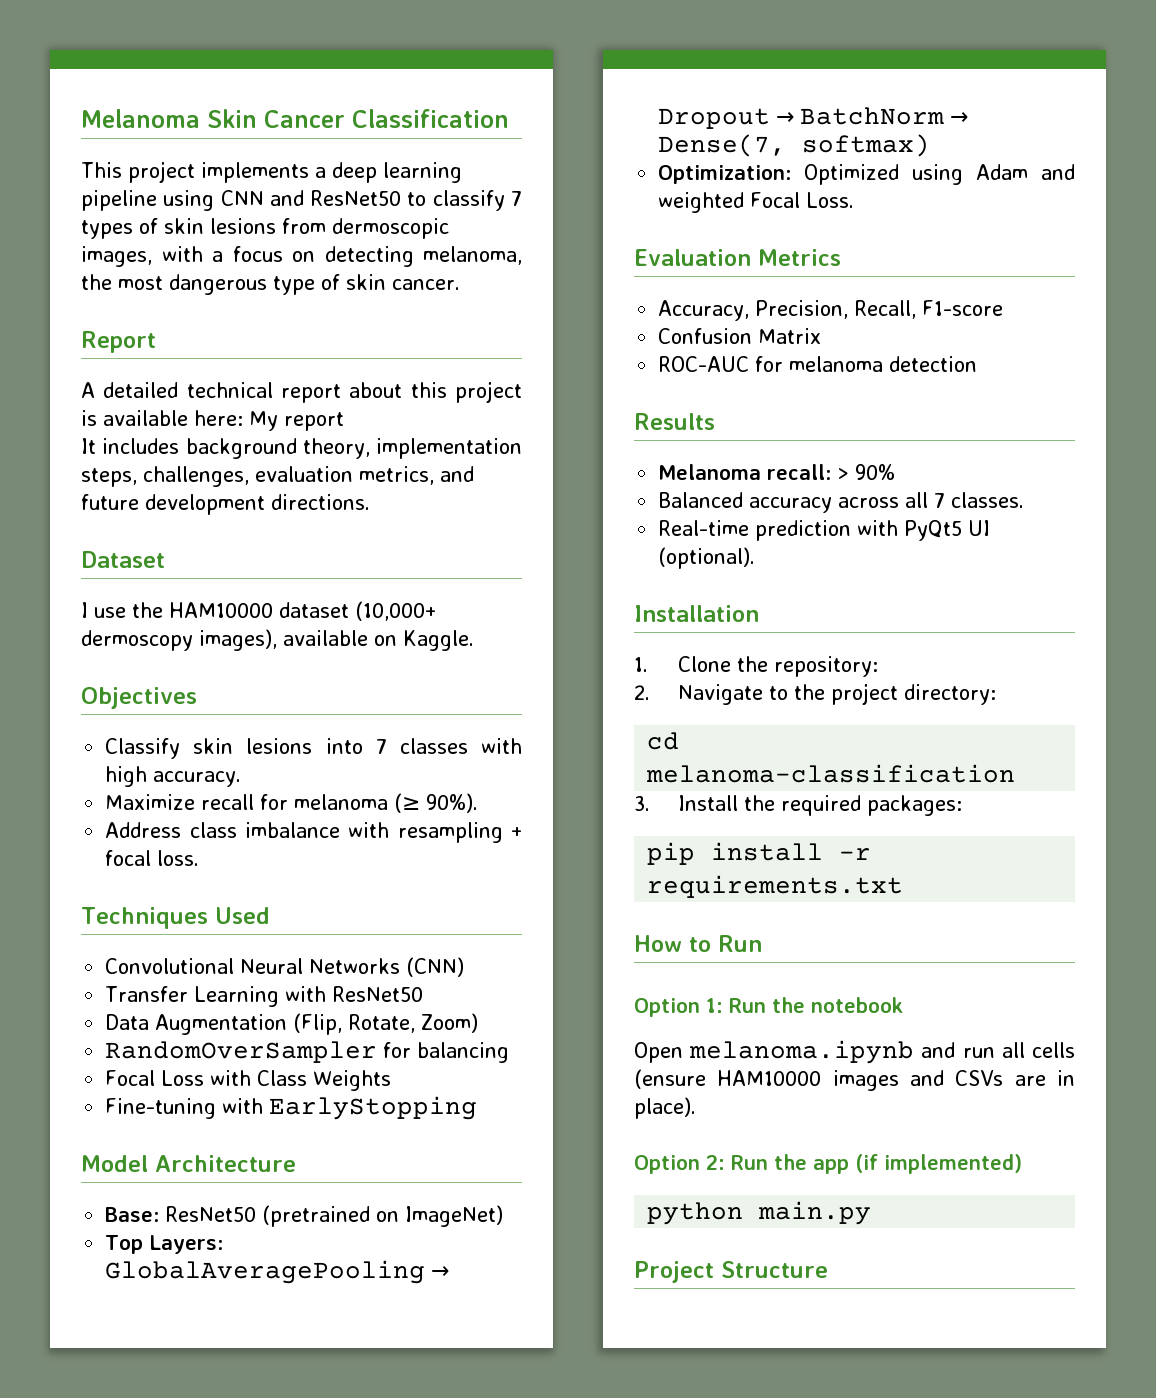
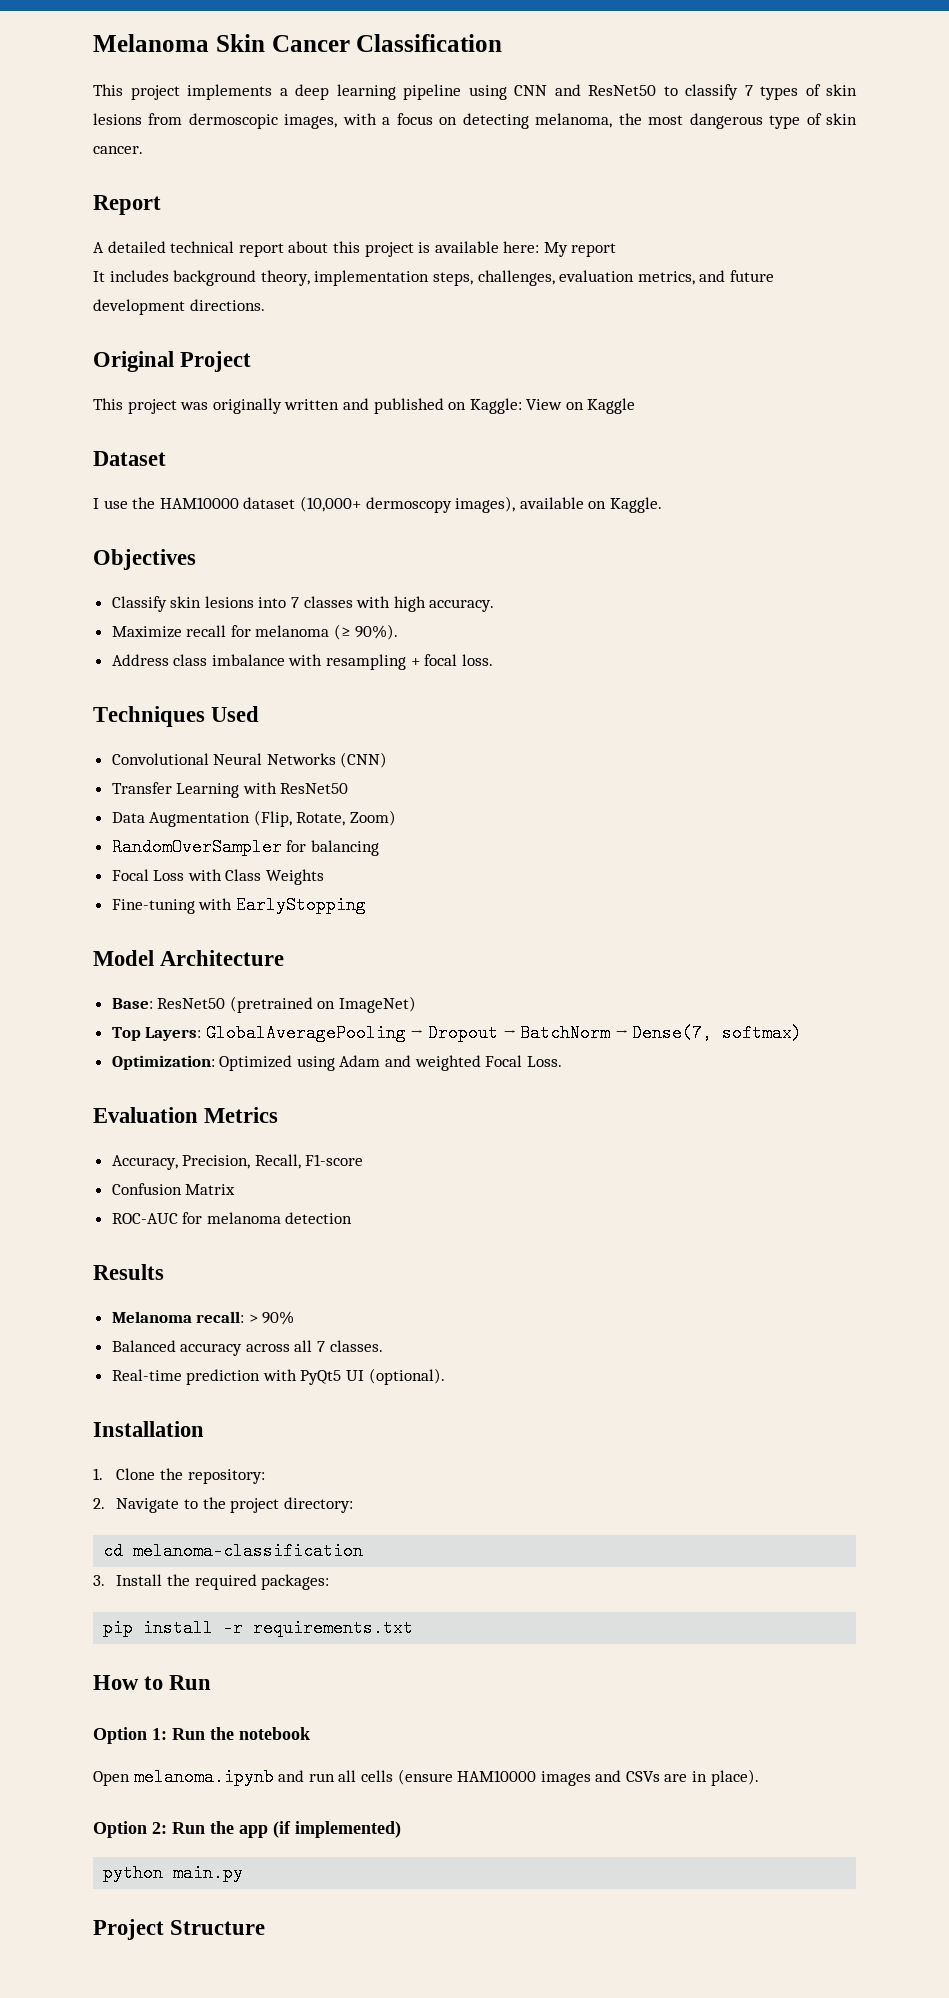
(370, 502) none -> [93,351,252,372] [93,398,636,414] // Original Project // This project was originally written and published on Kaggle: View on Kaggle

